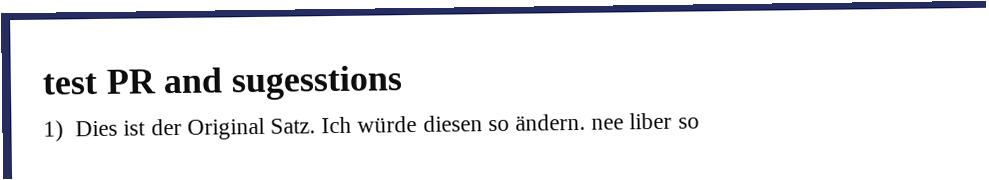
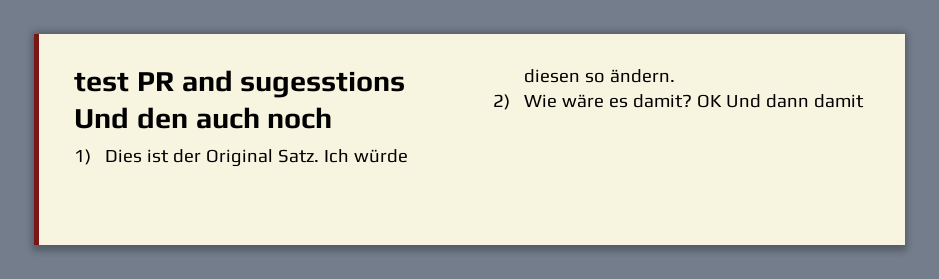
(404, 83) none -> [74,107,333,129] Und den auch noch
[591,112,700,130] nee liber so -> [493,94,864,110] // 2) Wie wäre es damit? OK Und dann damit

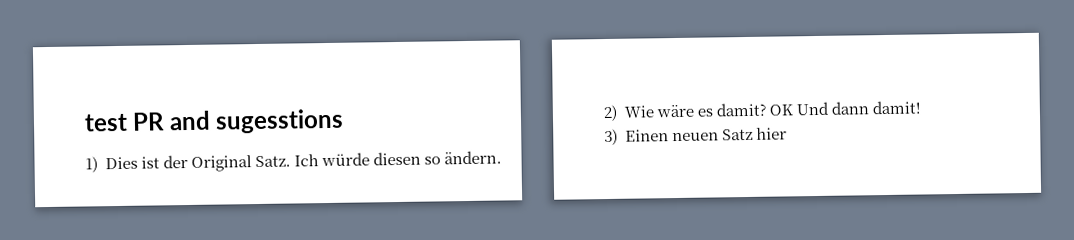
[74,107,333,129] Und den auch noch -> (345, 121) none
[813,94,864,108] damit -> [871,100,921,115] [604,127,787,146] damit! // 3) Einen neuen Satz hier

